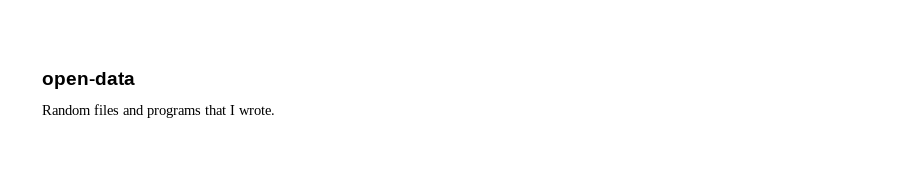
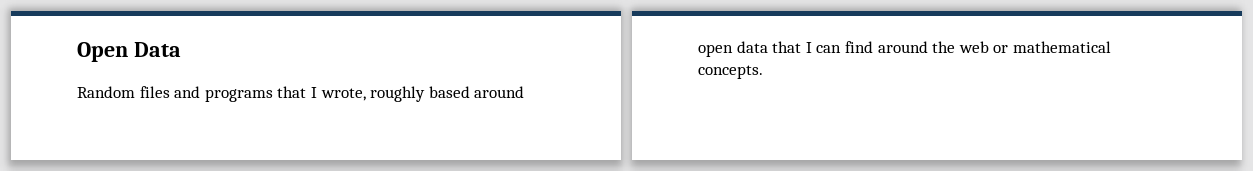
[42,72,135,89] open-data -> [77,42,181,62] Open Data
[239,106,275,115] wrote. -> [320,86,525,102] [698,41,1111,57] [698,65,763,79] wrote, roughly based around open data that I can find around the web or mathematical concepts.

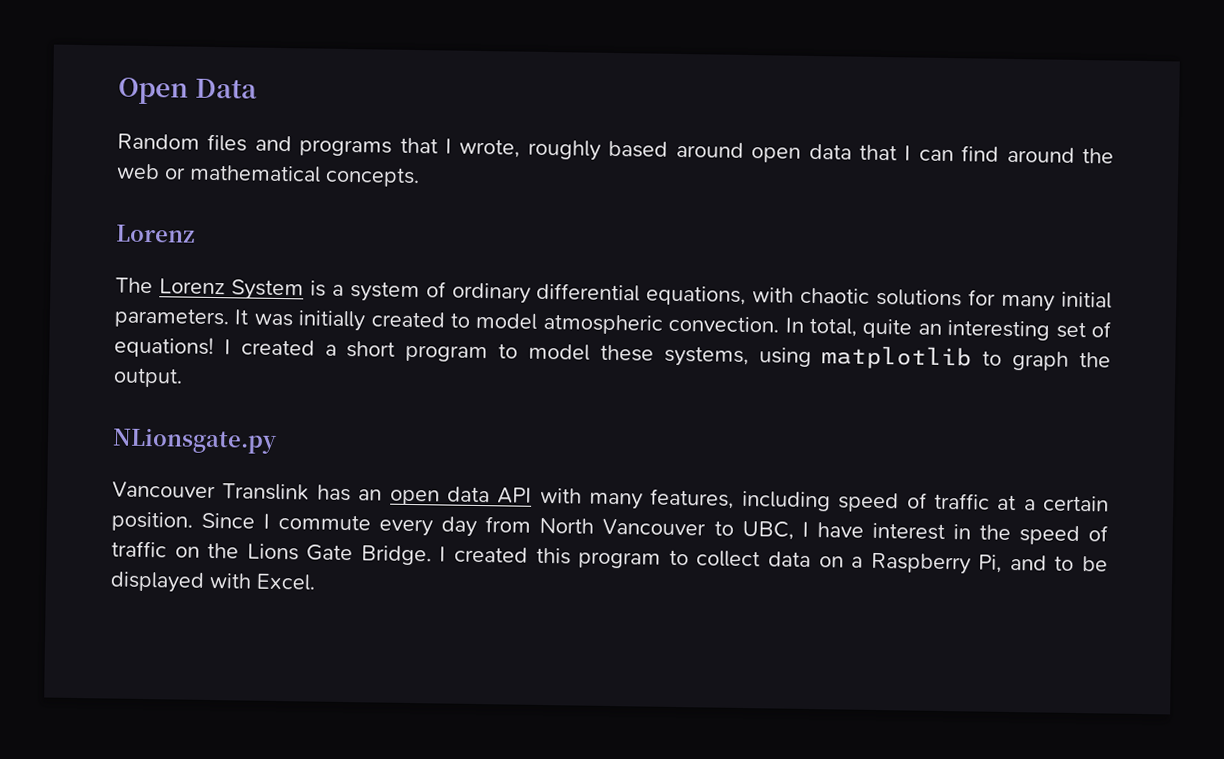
(763, 72) none -> [116,224,195,243] [115,277,1112,312] [114,307,1111,341] [114,336,1111,371] [113,367,183,388] [112,427,277,454] [112,481,1109,513] [111,511,1108,546] [111,540,1108,575] [110,571,316,593] // Lorenz // The Lorenz System is a system of ordinary differential equations, with chaotic solutions for many initial parameters. It was initially created to model atmospheric convection. In total, quite an interesting set of equations! I created a short program to model these systems, using matplotlib to graph the output. // NLionsgate.py // Vancouver Translink has an open data API with many features, including speed of traffic at a certain position. Since I commute every day from North Vancouver to UBC, I have interest in the speed of traffic on the Lions Gate Bridge. I created this program to collect data on a Raspberry Pi, and to be displayed with Excel.

